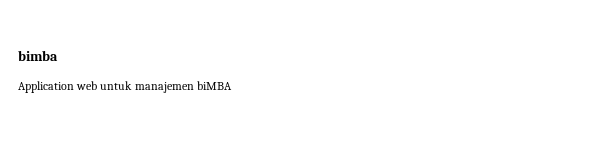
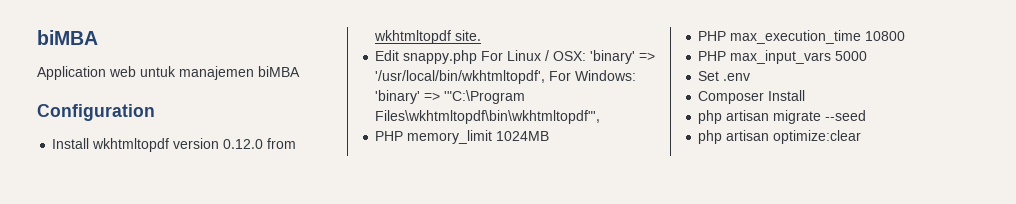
[18,50,58,61] bimba -> [37,30,98,45] biMBA
(232, 85) none -> [37,104,155,121] [52,138,297,152] [374,30,482,44] [375,50,656,64] [375,70,637,84] [375,90,526,104] [375,110,601,124] [375,130,550,144] [698,30,906,44] [698,50,868,64] [698,71,751,81] [698,90,806,104] [698,110,867,124] [698,130,862,144] // Configuration // Install wkhtmltopdf version 0.12.0 from wkhtmltopdf site. // Edit snappy.php For Linux / OSX: 'binary' => '/usr/local/bin/wkhtmltopdf', For Windows: 'binary' => '"C:\Program Files\wkhtmltopdf\bin\wkhtmltopdf"', // PHP memory_limit 1024MB // PHP max_execution_time 10800 // PHP max_input_vars 5000 // Set .env // Composer Install // php artisan migrate --seed // php artisan optimize:clear

